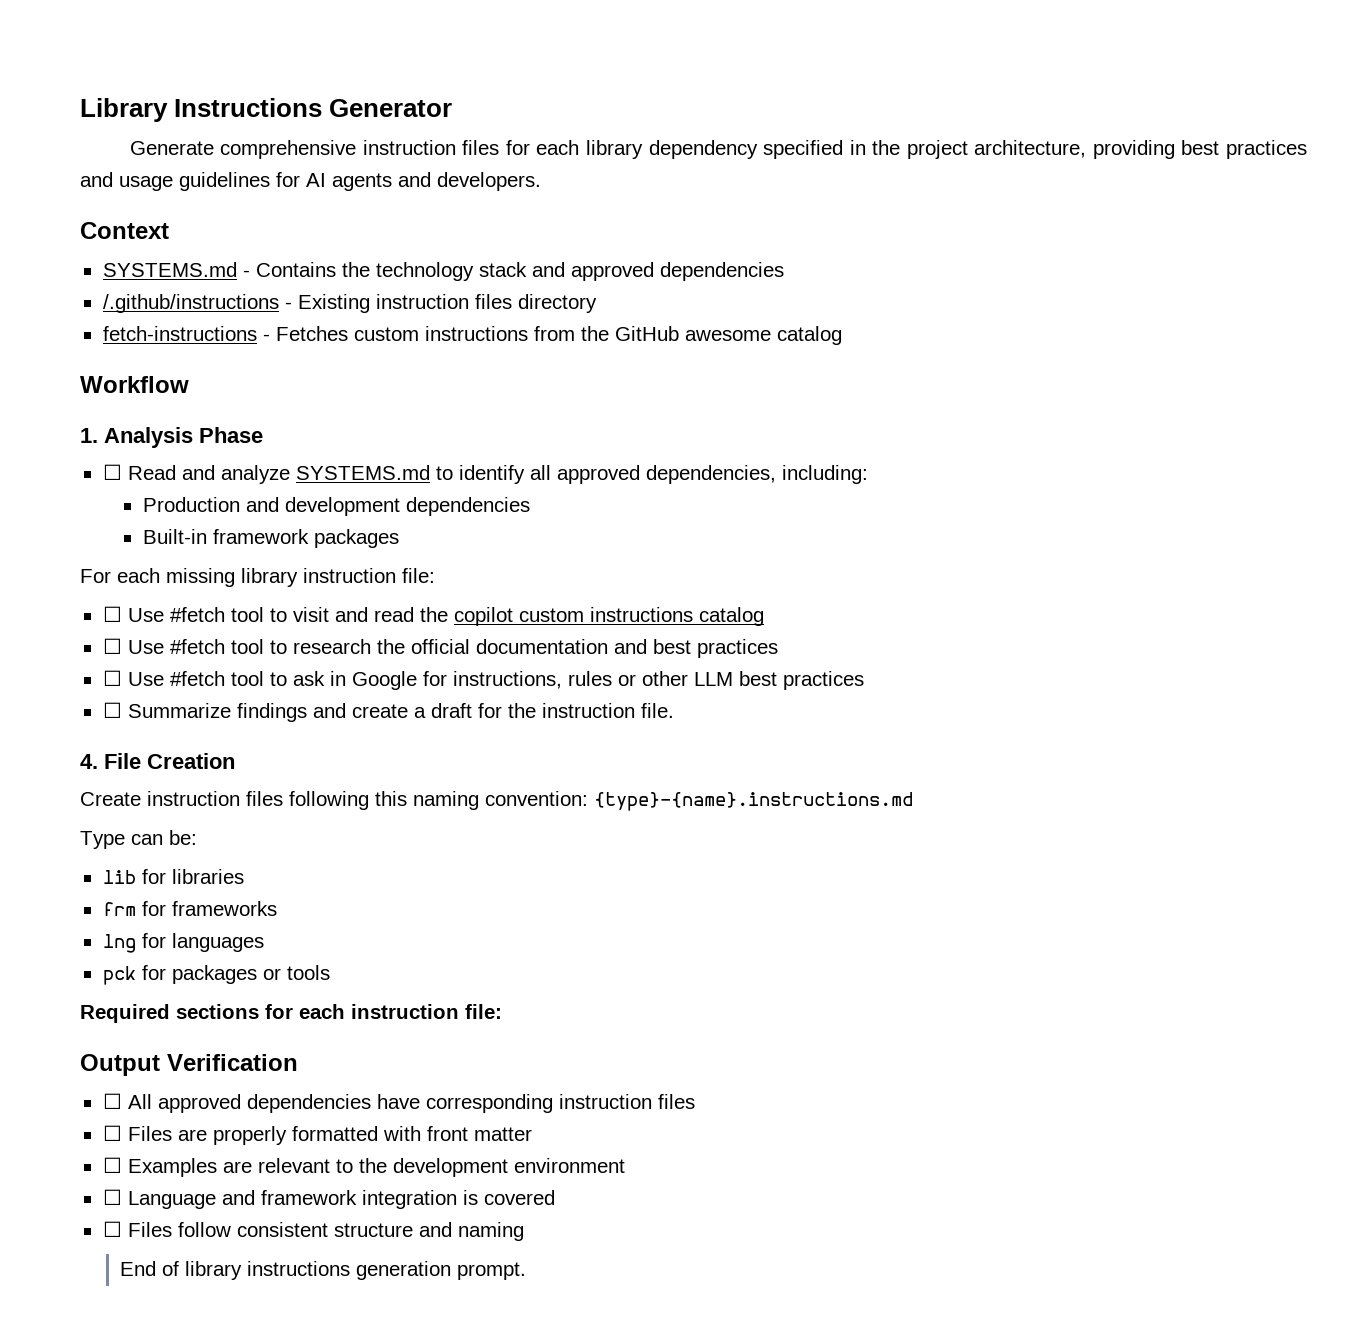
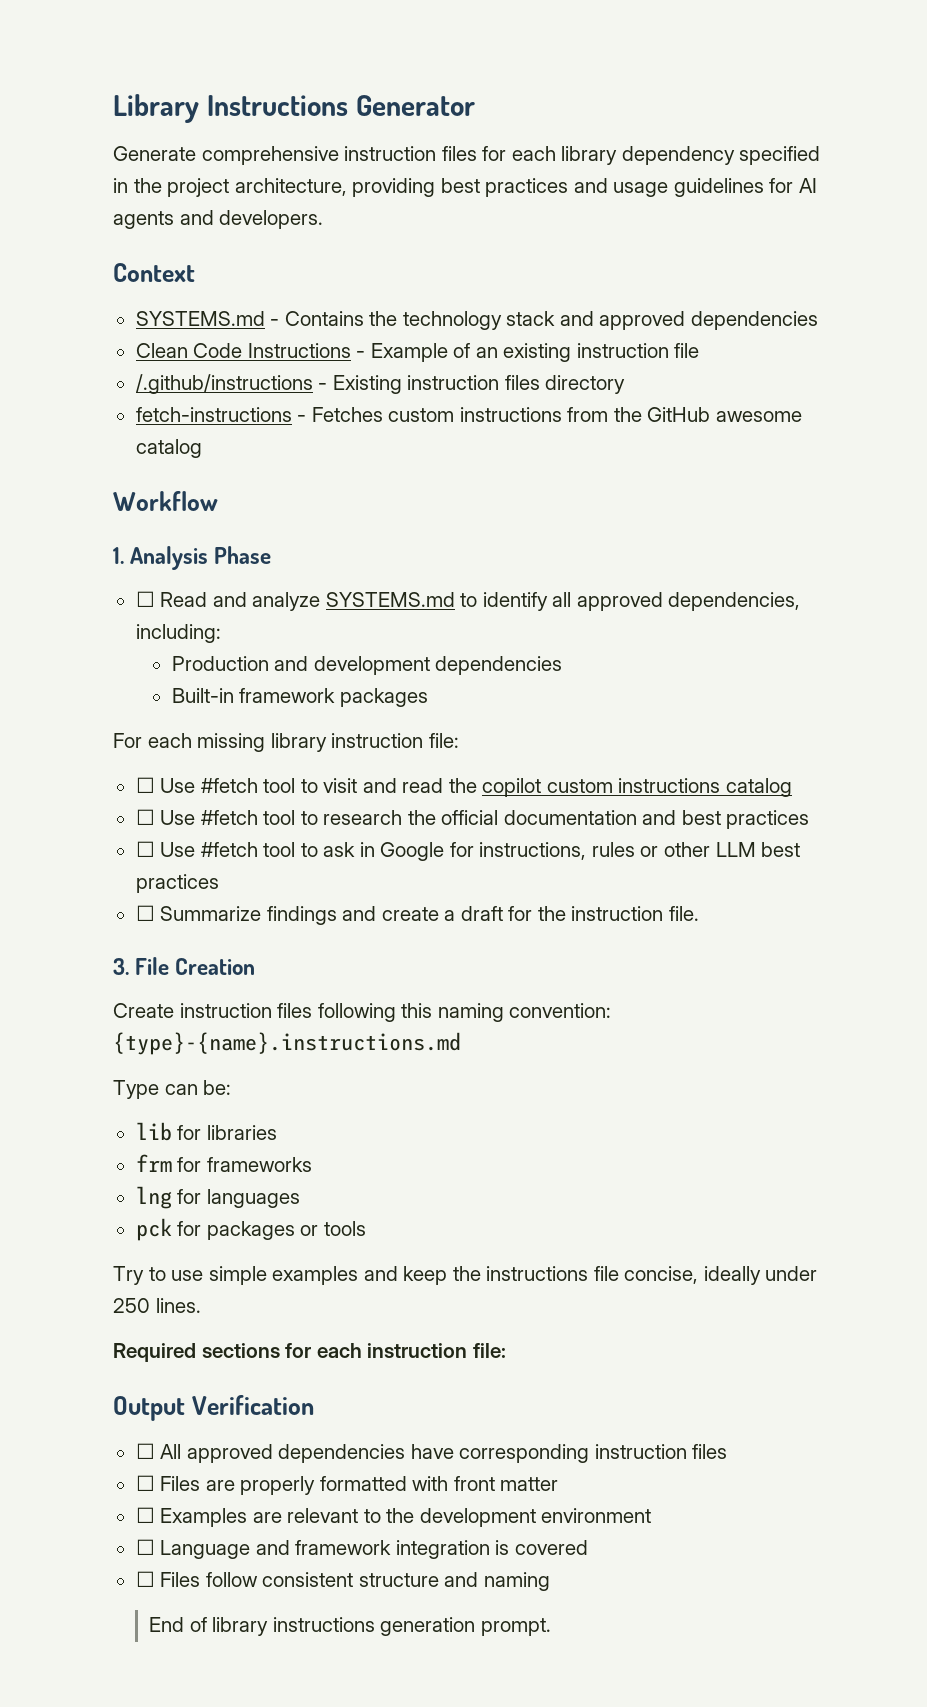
(784, 271) none -> [135,343,700,362] // Clean Code Instructions - Example of an existing instruction file
[80,754,98,769] 4. -> [113,958,129,975] 3.
(330, 972) none -> [113,1266,818,1285] [113,1298,201,1313] // Try to use simple examples and keep the instructions file concise, ideally under 250 lines.

